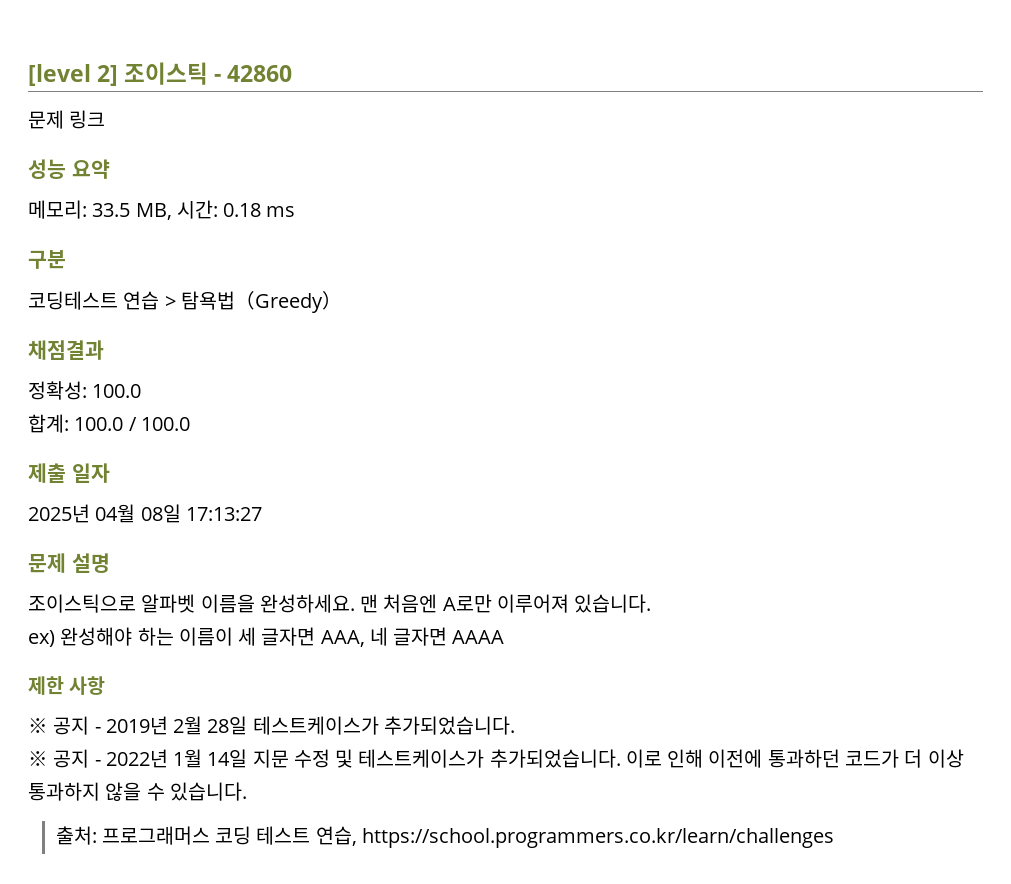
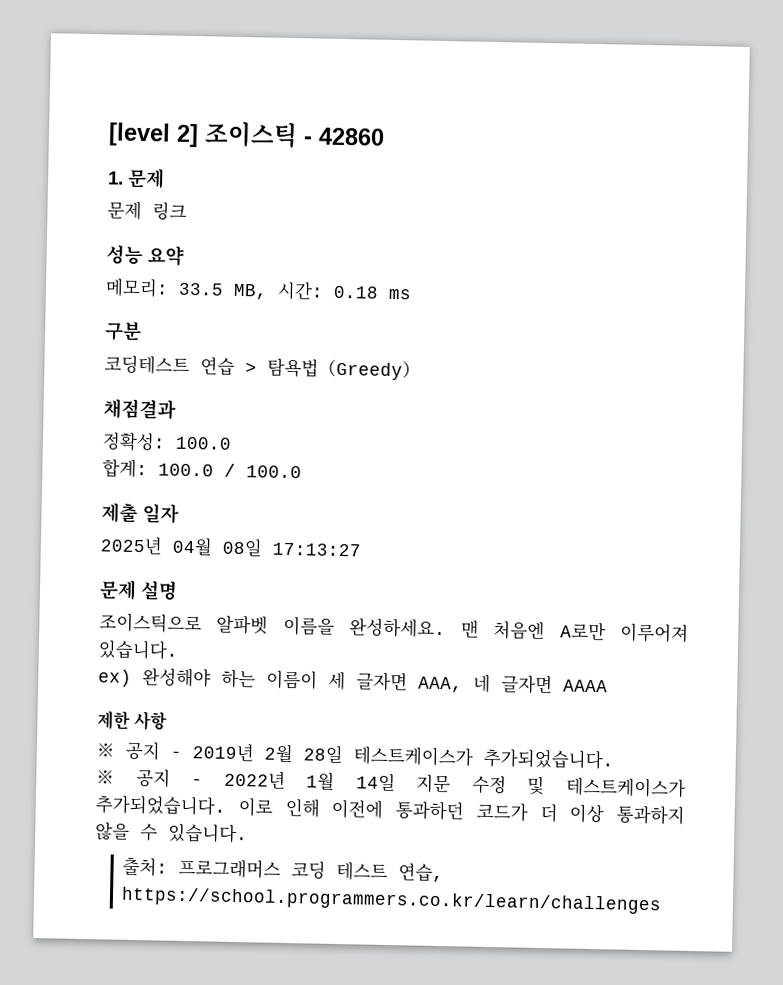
(293, 73) none -> [108,167,165,189] // 1. 문제

